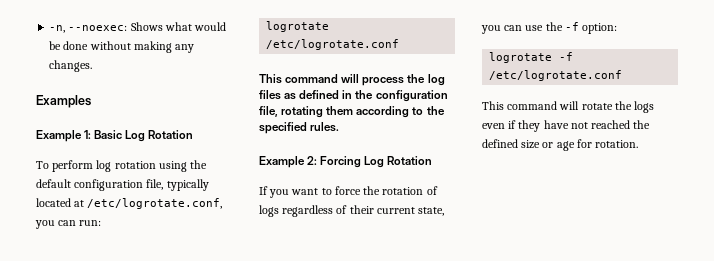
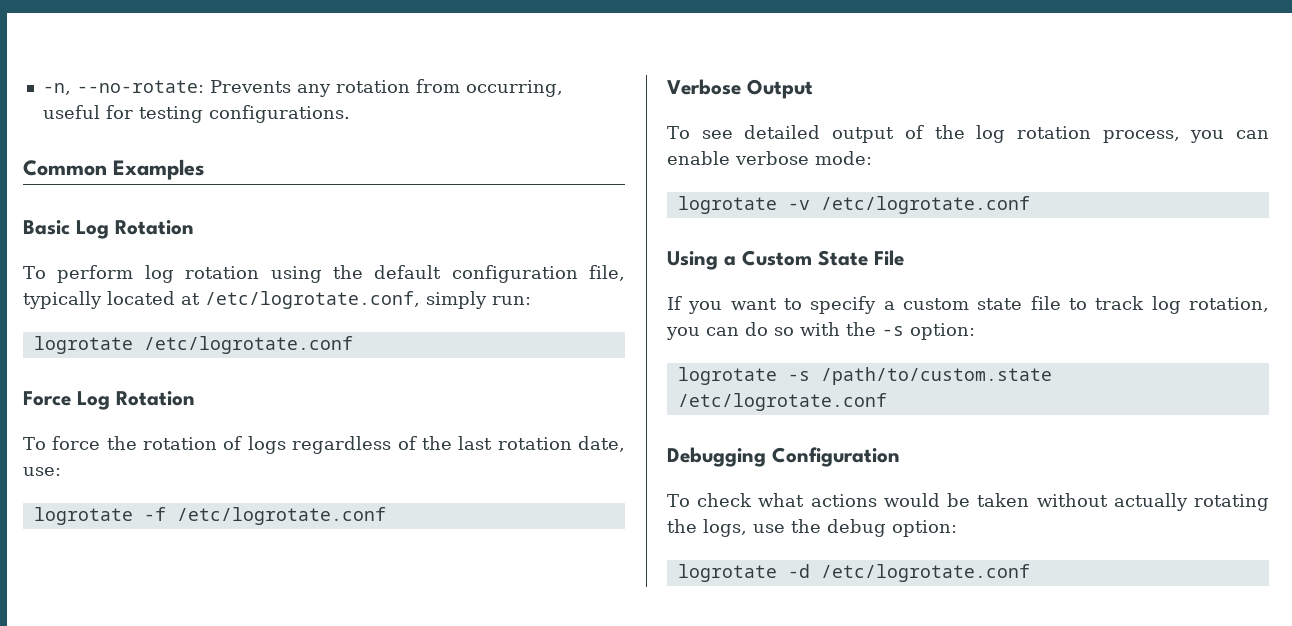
[68,22,227,31] [49,41,195,53] [49,60,93,72] --noexec: Shows what would be done without making any changes. // -> [76,79,563,97] [42,105,350,123] [23,160,107,176] --no-rotate: Prevents any rotation from occurring, useful for testing configurations. // Common
[36,130,92,142] Example 1: -> (204, 169) none
[35,220,77,229] you can -> [426,291,487,309] simply
[259,74,445,86] [259,90,448,102] [259,106,445,118] [259,122,340,134] [259,156,433,168] [259,186,332,198] This command will process the log files as defined in the configuration file, rotating them according to the specified rules. // Example 2: Forcing Log Rotation // If you want to -> [23,391,195,410] [23,437,46,450] Force Log Rotation // To
[349,205,445,216] [481,22,618,34] [489,52,574,63] [489,70,623,81] [482,101,655,113] [482,120,651,132] [482,139,639,151] their current state, you can use the -f option: // logrotate -f /etc/logrotate.conf // This command will rotate the logs even if they have not reached the defined size or age for rotation. -> [421,436,625,452] [23,467,61,476] [33,507,386,525] [667,79,813,99] [667,125,1269,143] [667,151,872,165] [677,196,1030,214] [667,250,904,270] [667,296,1269,314] [666,322,975,340] [677,367,1052,385] [677,393,887,411] [667,447,900,467] [667,493,1269,511] [667,519,957,537] [677,564,1030,582] the last rotation date, use: // logrotate -f /etc/logrotate.conf // Verbose Output // To see detailed output of the log rotation process, you can enable verbose mode: // logrotate -v /etc/logrotate.conf // Using a Custom State File // If you want to specify a custom state file to track log rotation, you can do so with the -s option: // logrotate -s /path/to/custom.state /etc/logrotate.conf // Debugging Configuration // To check what actions would be taken without actually rotating the logs, use the debug option: // logrotate -d /etc/logrotate.conf

